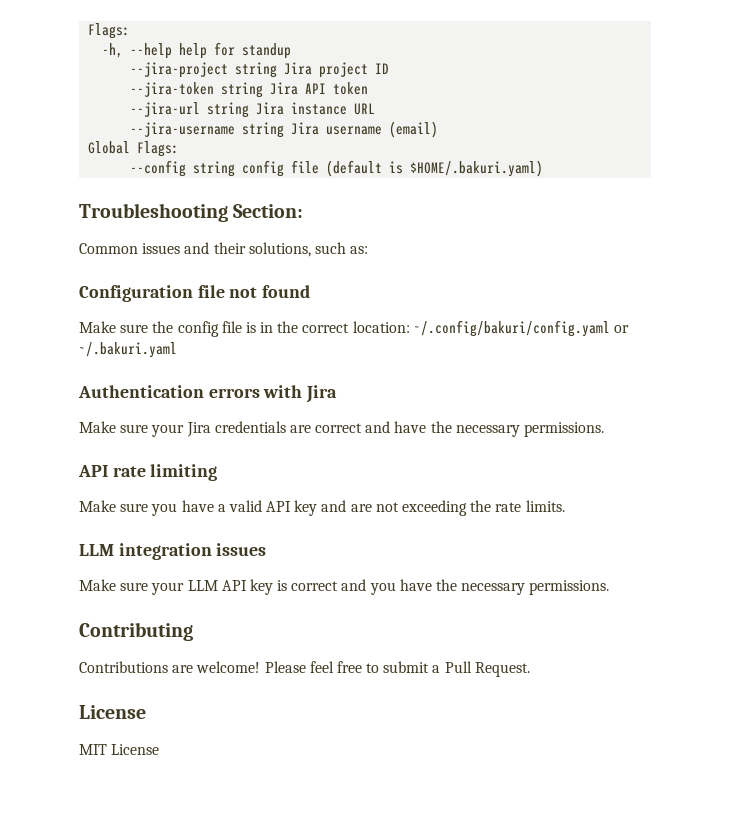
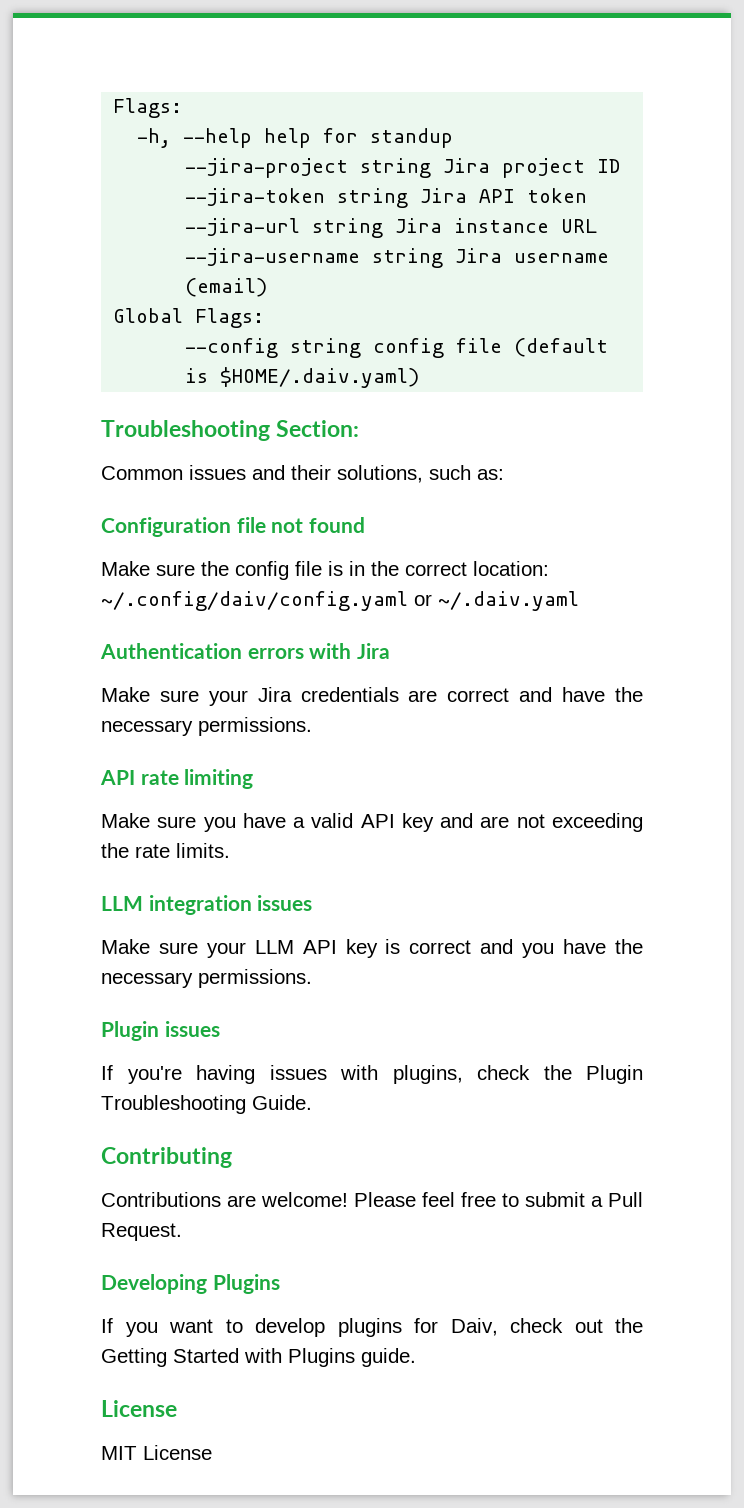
[410,160,544,177] $HOME/.bakuri.yaml) -> [220,367,420,388] $HOME/.daiv.yaml)
[413,320,630,337] [79,342,177,358] ~/.config/bakuri/config.yaml or ~/.bakuri.yaml -> [101,591,579,611] ~/.config/daiv/config.yaml or ~/.daiv.yaml
(610, 587) none -> [101,1021,220,1041] [101,1065,643,1084] [101,1095,312,1114] // Plugin issues // If you're having issues with plugins, check the Plugin Troubleshooting Guide.
(530, 669) none -> [101,1274,280,1294] [101,1318,643,1337] [101,1348,416,1367] // Developing Plugins // If you want to develop plugins for Daiv, check out the Getting Started with Plugins guide.

